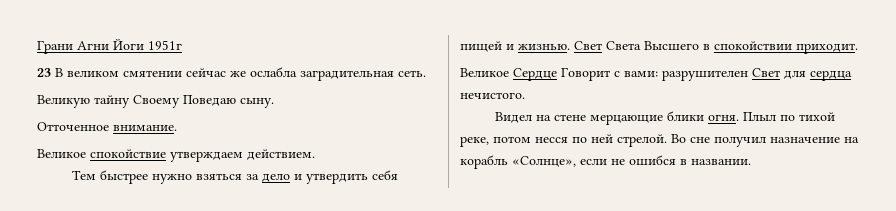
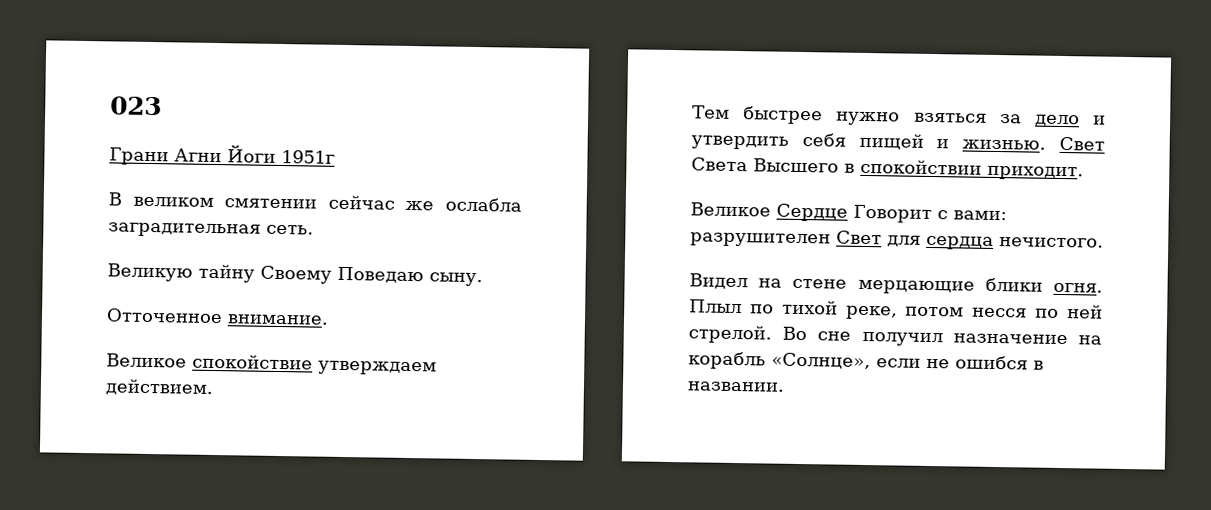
(37, 47) none -> [110,96,162,116] 023 //
[37,68,51,77] 23 -> (335, 157) none

